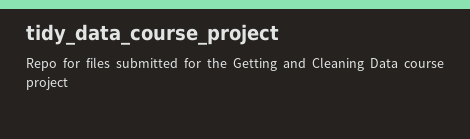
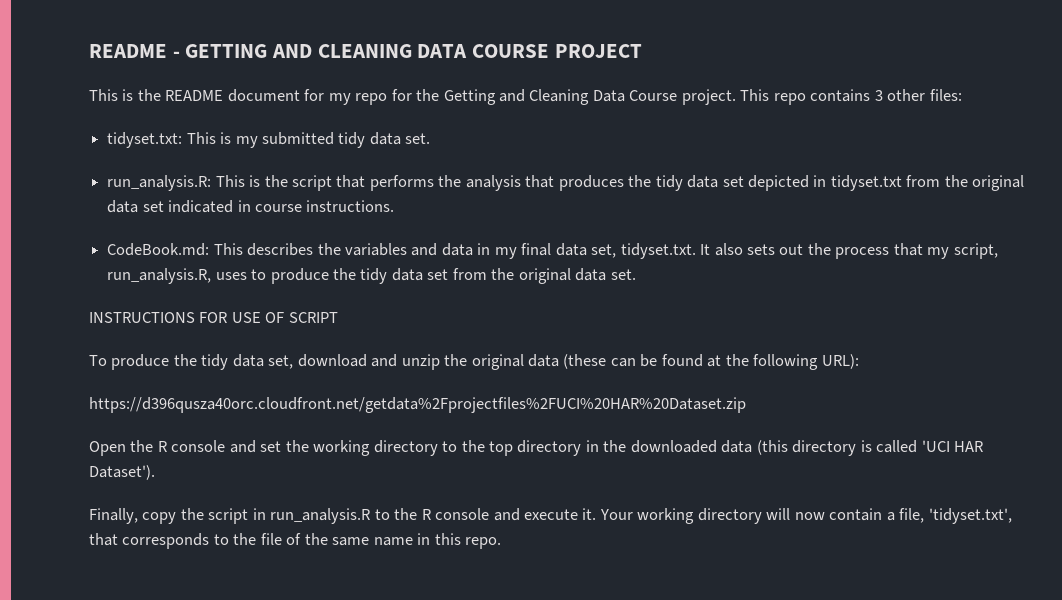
[26,24,279,45] [26,57,178,71] tidy_data_course_project // Repo for files submitted -> [89,44,642,58] [89,89,388,105] README - GETTING AND CLEANING DATA COURSE PROJECT // This is the README document for my repo
[404,61,444,68] [26,77,68,90] course project -> [629,89,962,105] [107,132,431,148] [107,175,1025,191] [107,200,395,213] [107,243,998,259] [107,268,636,284] [89,312,338,323] [89,354,859,370] [89,397,746,413] [89,440,984,456] [89,465,155,480] [89,508,1012,524] [89,533,502,549] Course project. This repo contains 3 other files: // tidyset.txt: This is my submitted tidy data set. // run_analysis.R: This is the script that performs the analysis that produces the tidy data set depicted in tidyset.txt from the original data set indicated in course instructions. // CodeBook.md: This describes the variables and data in my final data set, tidyset.txt. It also sets out the process that my script, run_analysis.R, uses to produce the tidy data set from the original data set. // INSTRUCTIONS FOR USE OF SCRIPT // To produce the tidy data set, download and unzip the original data (these can be found at the following URL): // https://d396qusza40orc.cloudfront.net/getdata%2Fprojectfiles%2FUCI%20HAR%20Dataset.zip // Open the R console and set the working directory to the top directory in the downloaded data (this directory is called 'UCI HAR Dataset'). // Finally, copy the script in run_analysis.R to the R console and execute it. Your working directory will now contain a file, 'tidyset.txt', that corresponds to the file of the same name in this repo.

